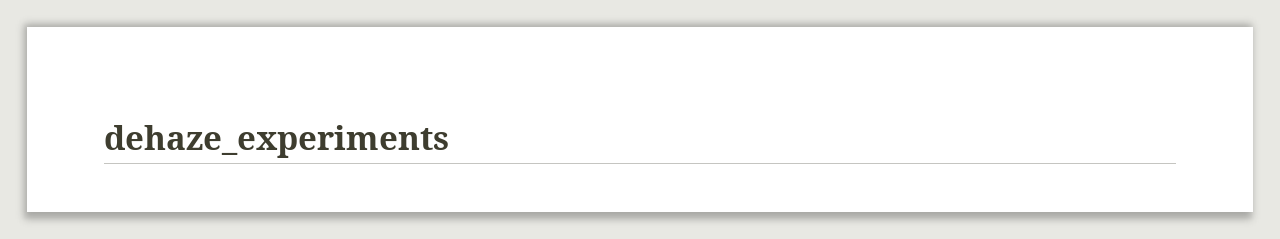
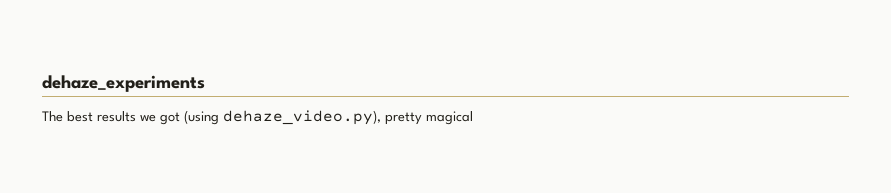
(449, 141) none -> [42,110,473,125] // The best results we got (using dehaze_video.py), pretty magical

